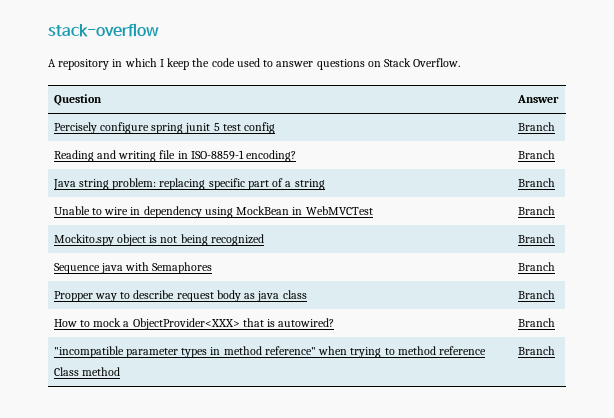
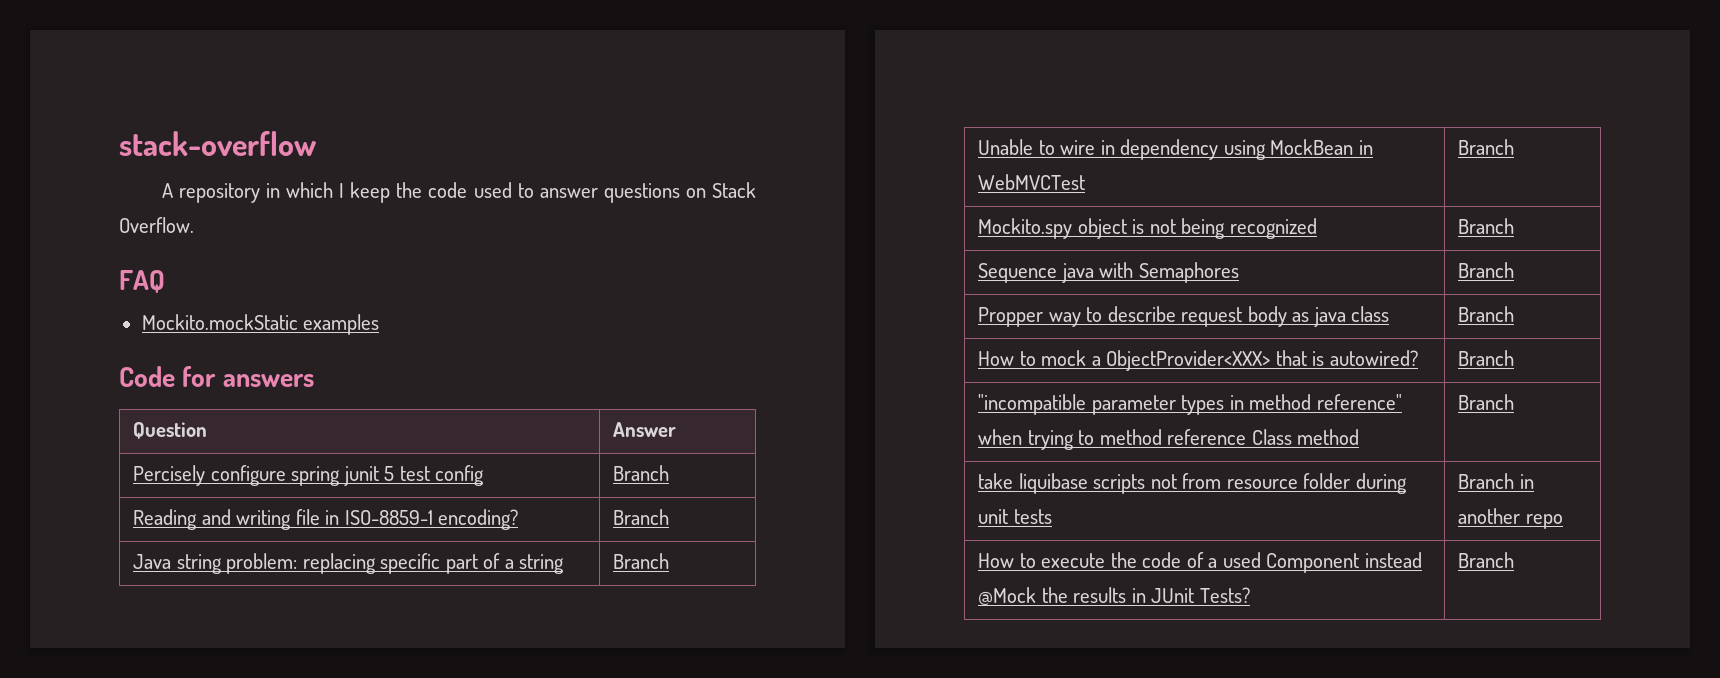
(461, 62) none -> [119,270,165,293] [141,314,380,335] [119,366,314,387] // FAQ // Mockito.mockStatic examples // Code for answers
(555, 350) none -> [978,473,1407,494] [978,509,1052,524] [1458,473,1534,489] [1458,508,1563,529] [978,552,1422,573] [978,587,1250,605] [1458,552,1515,568] // take liquibase scripts not from resource folder during unit tests | Branch in another repo // How to execute the code of a used Component instead @Mock the results in JUnit Tests? | Branch

